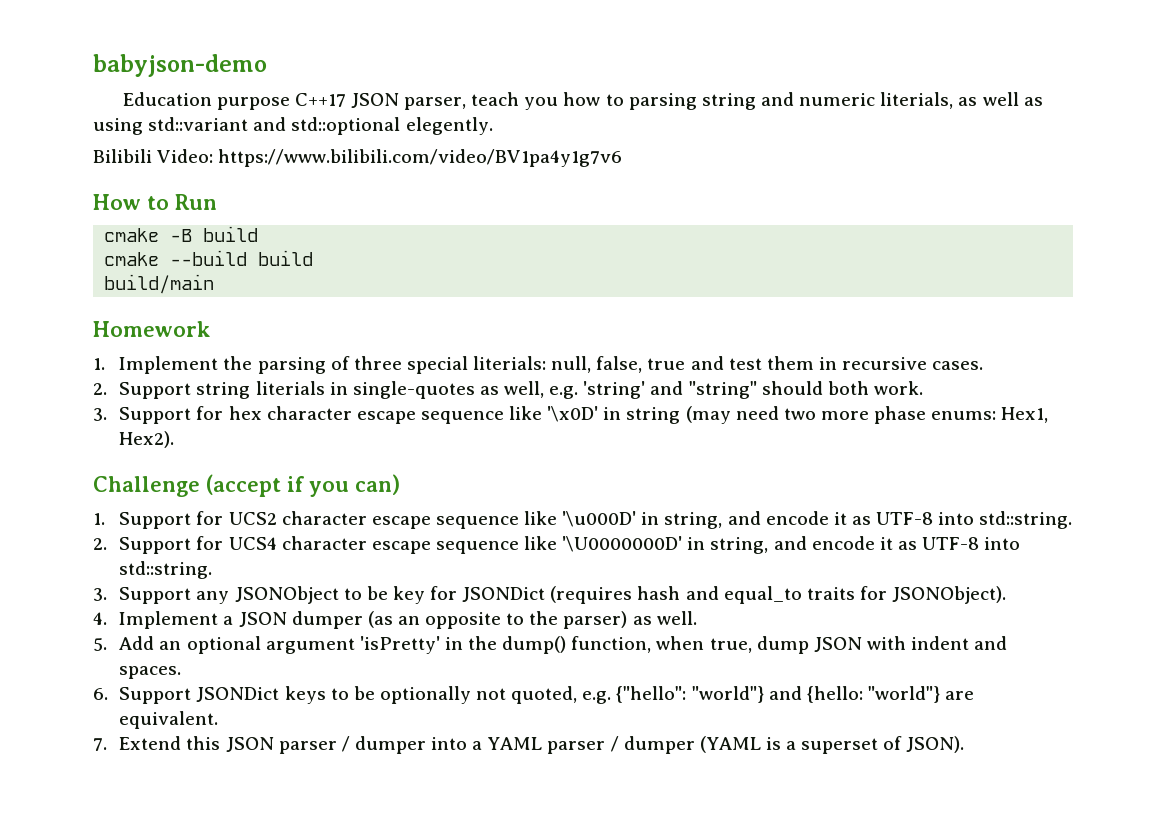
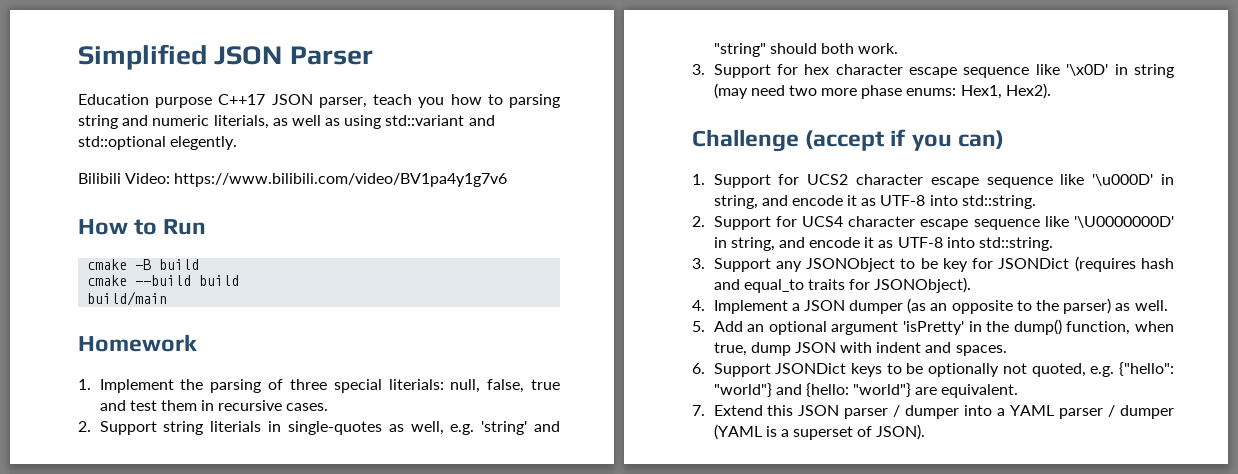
[93,54,267,77] babyjson-demo -> [78,44,373,70] Simplified JSON Parser

